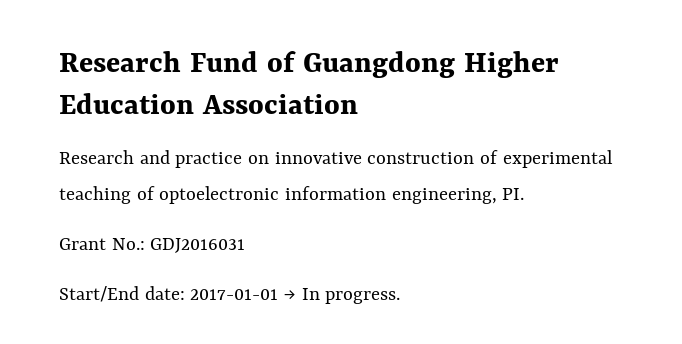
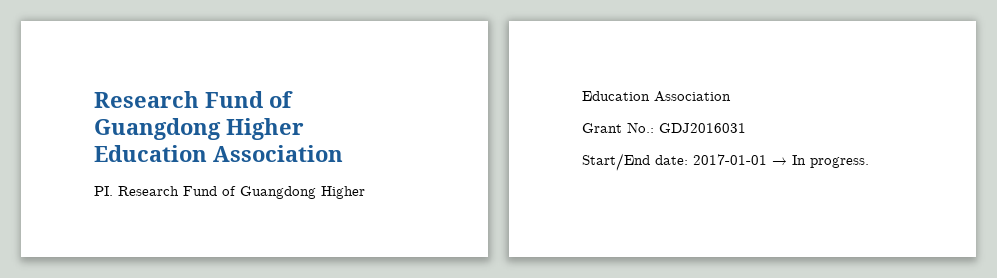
[59,51,559,78] [59,93,358,114] [59,150,613,168] [59,186,525,204] Research Fund of Guangdong Higher Education Association // Research and practice on innovative construction of experimental teaching of optoelectronic information engineering, PI. -> [94,91,293,108] [94,118,304,140] [94,145,343,162] [94,186,365,199] [582,91,731,102] Research Fund of Guangdong Higher Education Association // PI. Research Fund of Guangdong Higher Education Association

